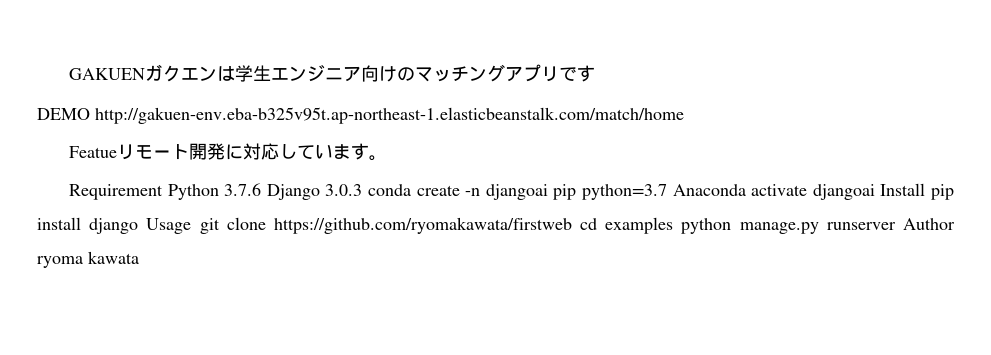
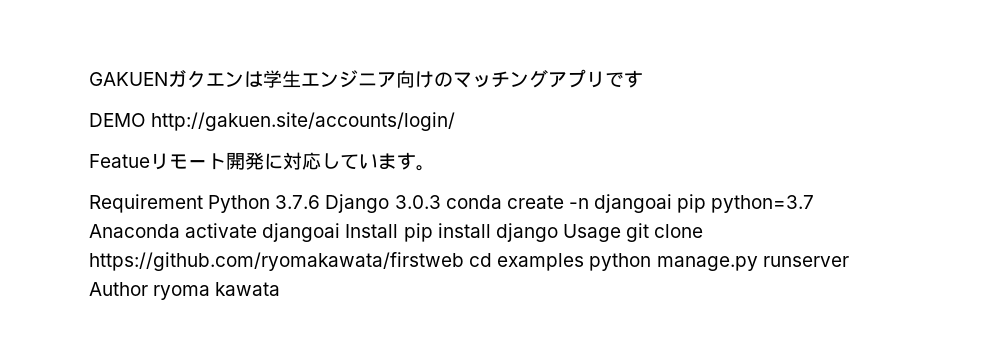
[95,107,684,124] http://gakuen-env.eba-b325v95t.ap-northeast-1.elasticbeanstalk.com/match/home -> [151,112,456,131] http://gakuen.site/accounts/login/

